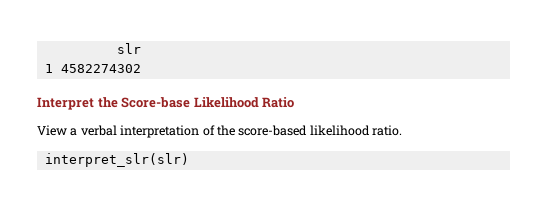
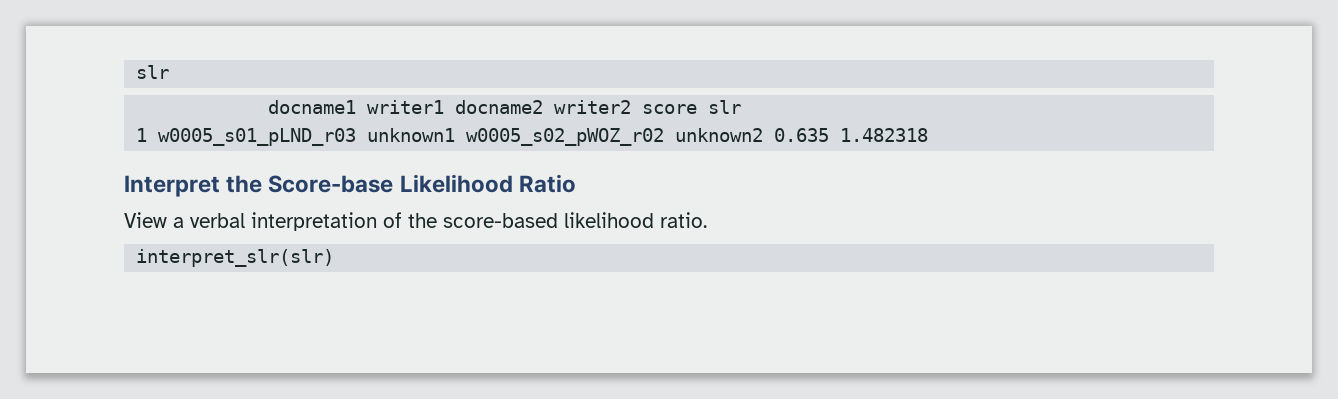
[116,43,141,54] [44,64,141,73] slr // 1 4582274302 -> [136,65,170,79] [268,100,742,114] [136,128,929,146] slr // docname1 writer1 docname2 writer2 score slr // 1 w0005_s01_pLND_r03 unknown1 w0005_s02_pWOZ_r02 unknown2 0.635 1.482318

